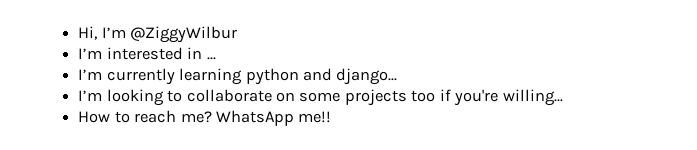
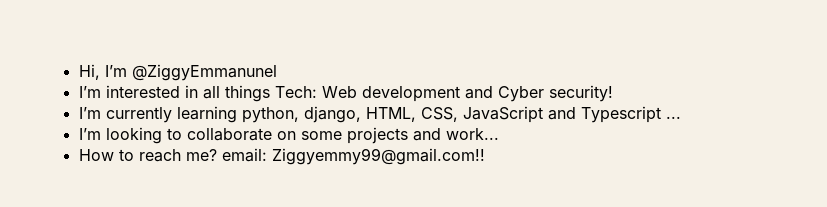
[130,26,238,43] @ZiggyWilbur -> [131,64,277,81] @ZiggyEmmanunel
[206,57,216,60] [78,68,398,85] ... // I’m currently learning python and django... -> [202,85,613,102] [78,106,681,123] all things Tech: Web development and Cyber security! // I’m currently learning python, django, HTML, CSS, JavaScript and Typescript ...
[411,89,563,106] too if you're willing... -> [412,128,499,141] and work...
[215,110,332,126] WhatsApp me!! -> [221,148,485,165] email: Ziggyemmy99@gmail.com!!

